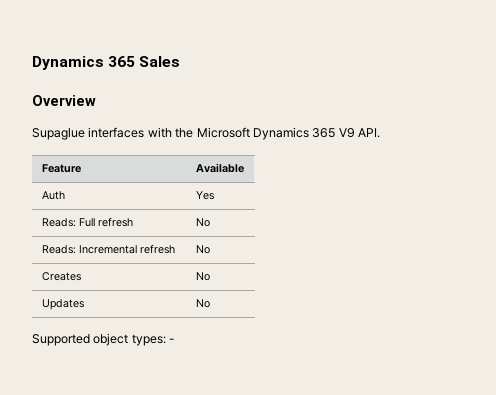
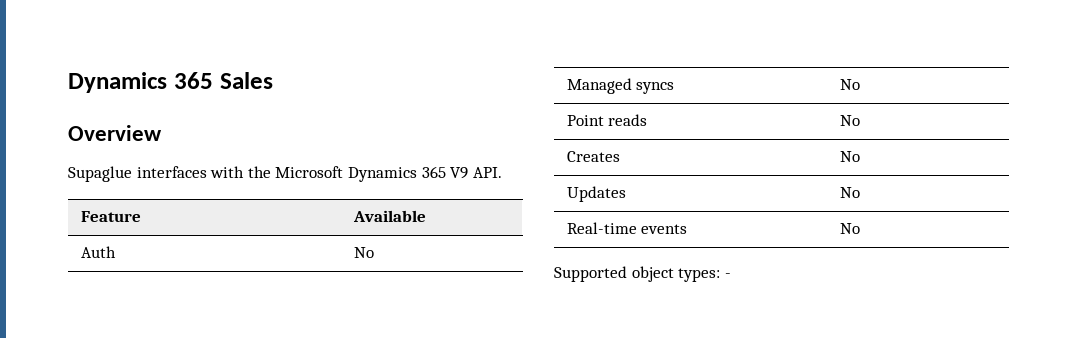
[195,191,214,200] [41,217,133,227] [195,218,210,227] [41,244,175,254] Yes // Reads: Full refresh | No // Reads: Incremental refresh -> [353,247,374,258] [566,78,675,94] [839,79,860,90] [566,114,648,126] No // Managed syncs | No // Point reads
(210, 303) none -> [566,222,688,234] [839,223,860,234] // Real-time events | No

